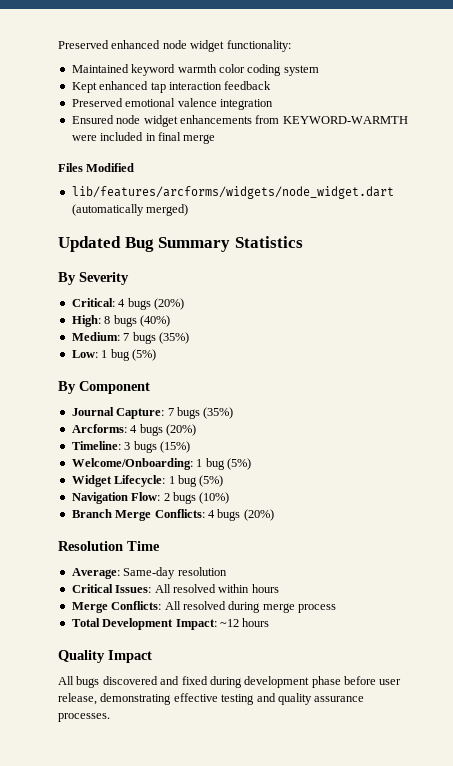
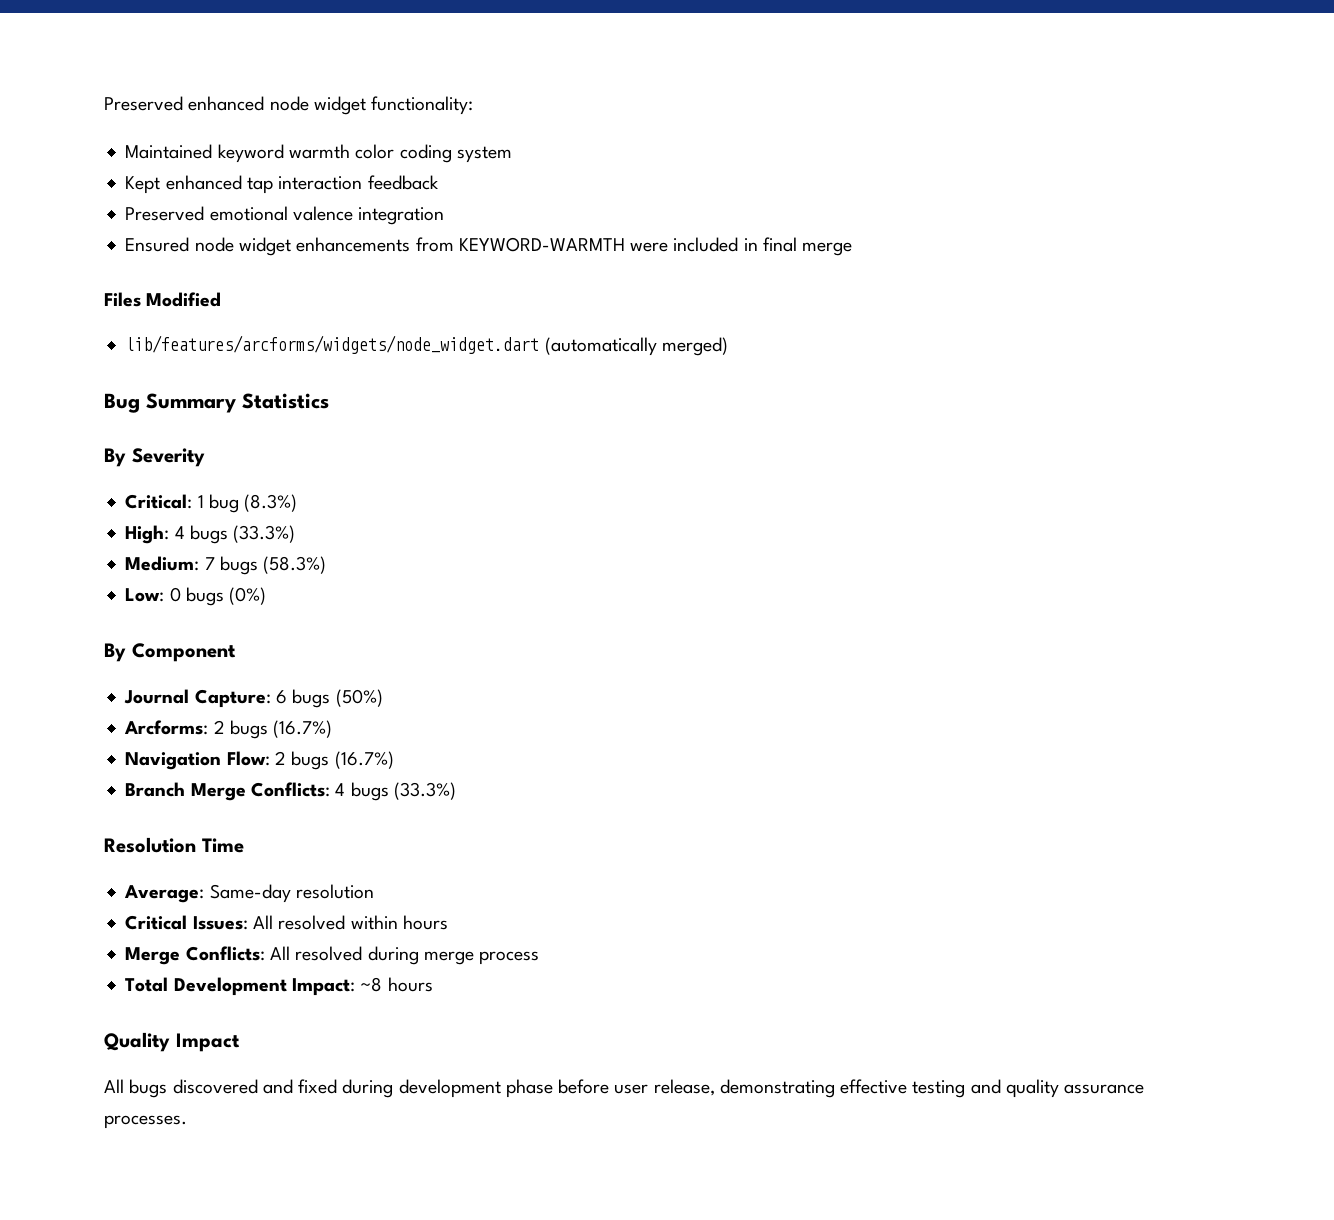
[58,236,121,252] Updated -> (728, 346) none
[118,298,184,310] [71,315,170,327] 4 bugs (20%) // High: 8 bugs (40%) -> [197,494,298,513] [125,525,296,544] 1 bug (8.3%) // High: 4 bugs (33.3%)
[158,332,189,344] (35%) -> [263,556,327,574] (58.3%)
[101,349,156,361] 1 bug (5%) -> [169,587,267,606] 0 bugs (0%)
[167,407,234,419] [71,424,196,436] [71,441,190,453] [71,458,251,470] [71,475,224,487] 7 bugs (35%) // Arcforms: 4 bugs (20%) // Timeline: 3 bugs (15%) // Welcome/Onboarding: 1 bug (5%) // Widget Lifecycle: 1 bug (5%) -> [275,689,383,708] [124,720,333,739] 6 bugs (50%) // Arcforms: 2 bugs (16.7%)
[199,492,230,504] (10%) -> [334,751,394,769] (16.7%)
[243,509,274,521] (20%) -> [393,782,456,800] (33.3%)
[219,619,239,627] ~12 -> [360,977,383,992] ~8

